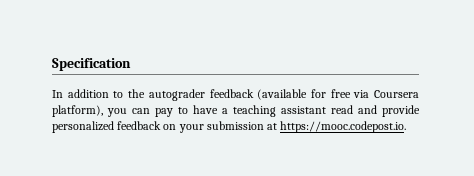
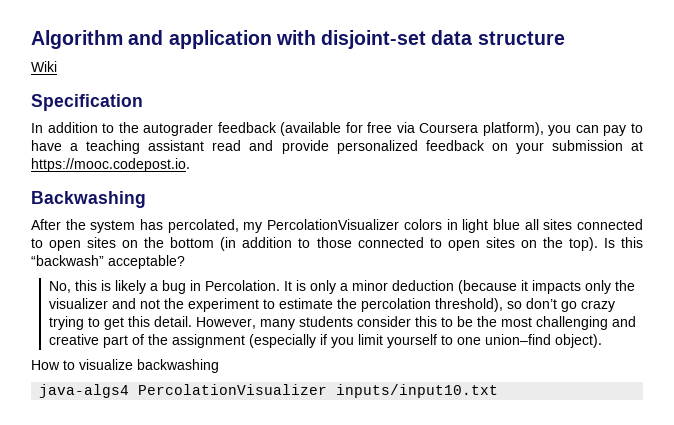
(52, 64) none -> [31,30,565,49] [31,61,57,72] Algorithm and application with disjoint-set data structure // Wiki //
(407, 127) none -> [31,191,146,208] [31,219,643,233] [31,237,643,251] [31,255,185,269] [48,280,635,294] [48,298,615,312] [48,316,636,330] [48,334,602,348] [31,359,219,373] [39,384,499,398] // Backwashing // After the system has percolated, my PercolationVisualizer colors in light blue all sites connected to open sites on the bottom (in addition to those connected to open sites on the top). Is this “backwash” acceptable? // No, this is likely a bug in Percolation. It is only a minor deduction (because it impacts only the visualizer and not the experiment to estimate the percolation threshold), so don’t go crazy trying to get this detail. However, many students consider this to be the most challenging and creative part of the assignment (especially if you limit yourself to one union–find object). // How to visualize backwashing // java-algs4 PercolationVisualizer inputs/input10.txt

